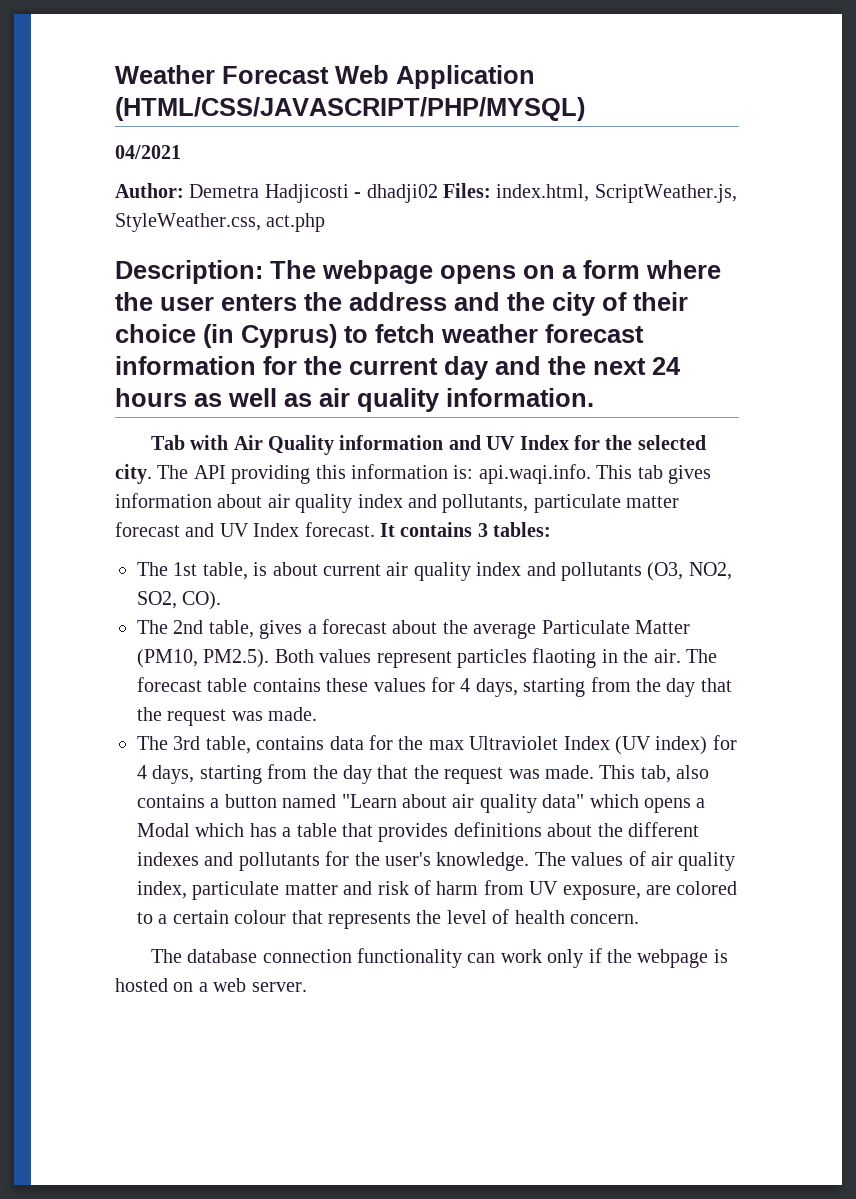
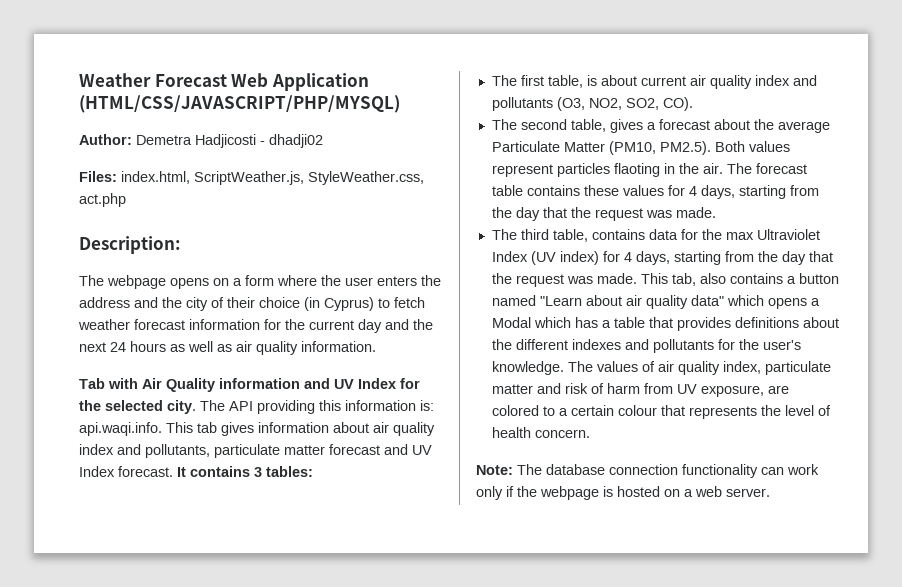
[115,145,181,159] // 04/2021 -> (400, 104) none
(438, 193) none -> (323, 141) //
(263, 272) none -> (181, 245) //
[173,562,198,576] 1st -> [520,75,544,86] first
[173,620,204,634] 2nd -> [520,119,567,130] second
[173,736,201,750] 3rd -> [520,229,549,240] third
(639, 919) none -> [476,465,513,475] Note:

